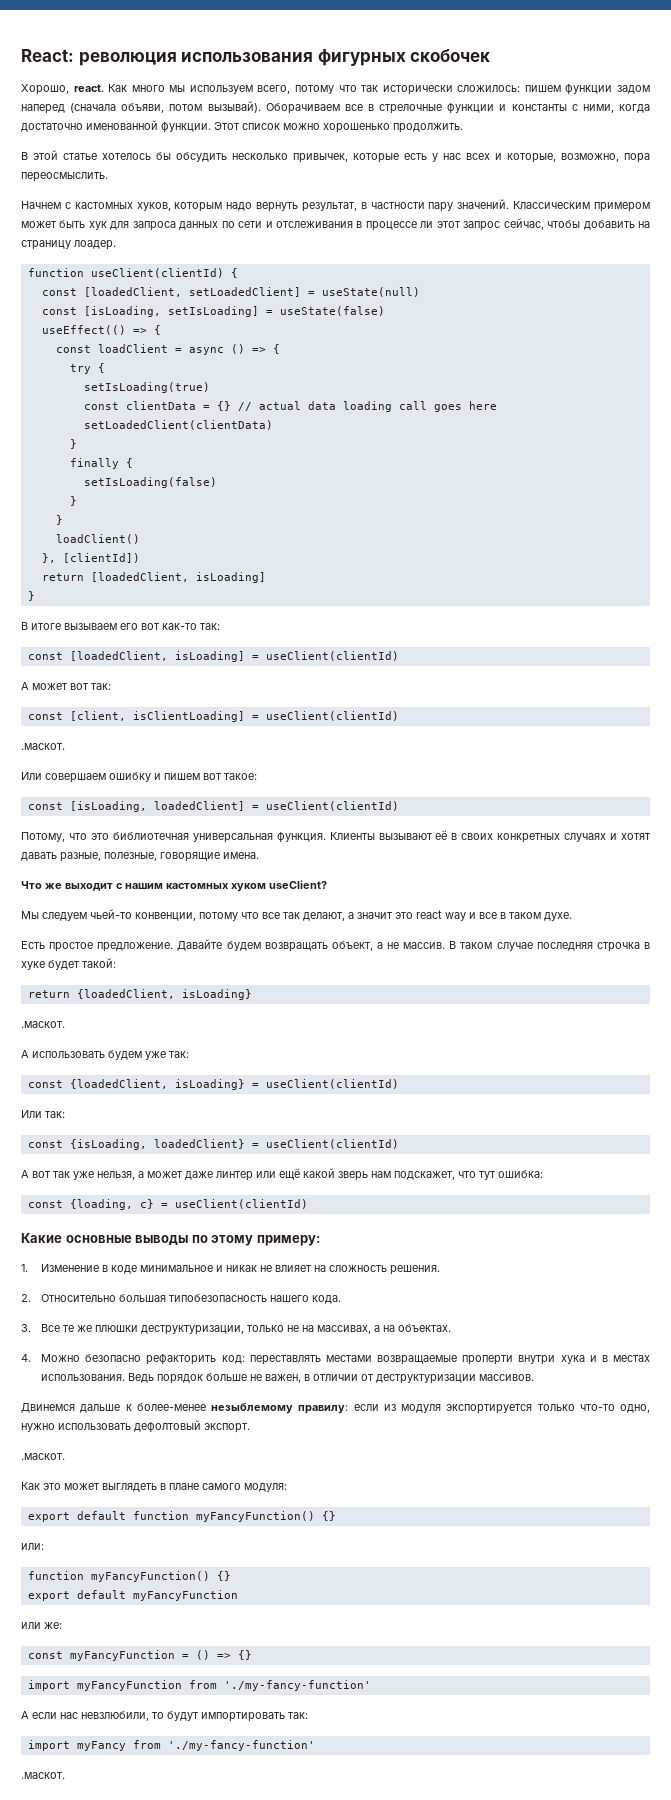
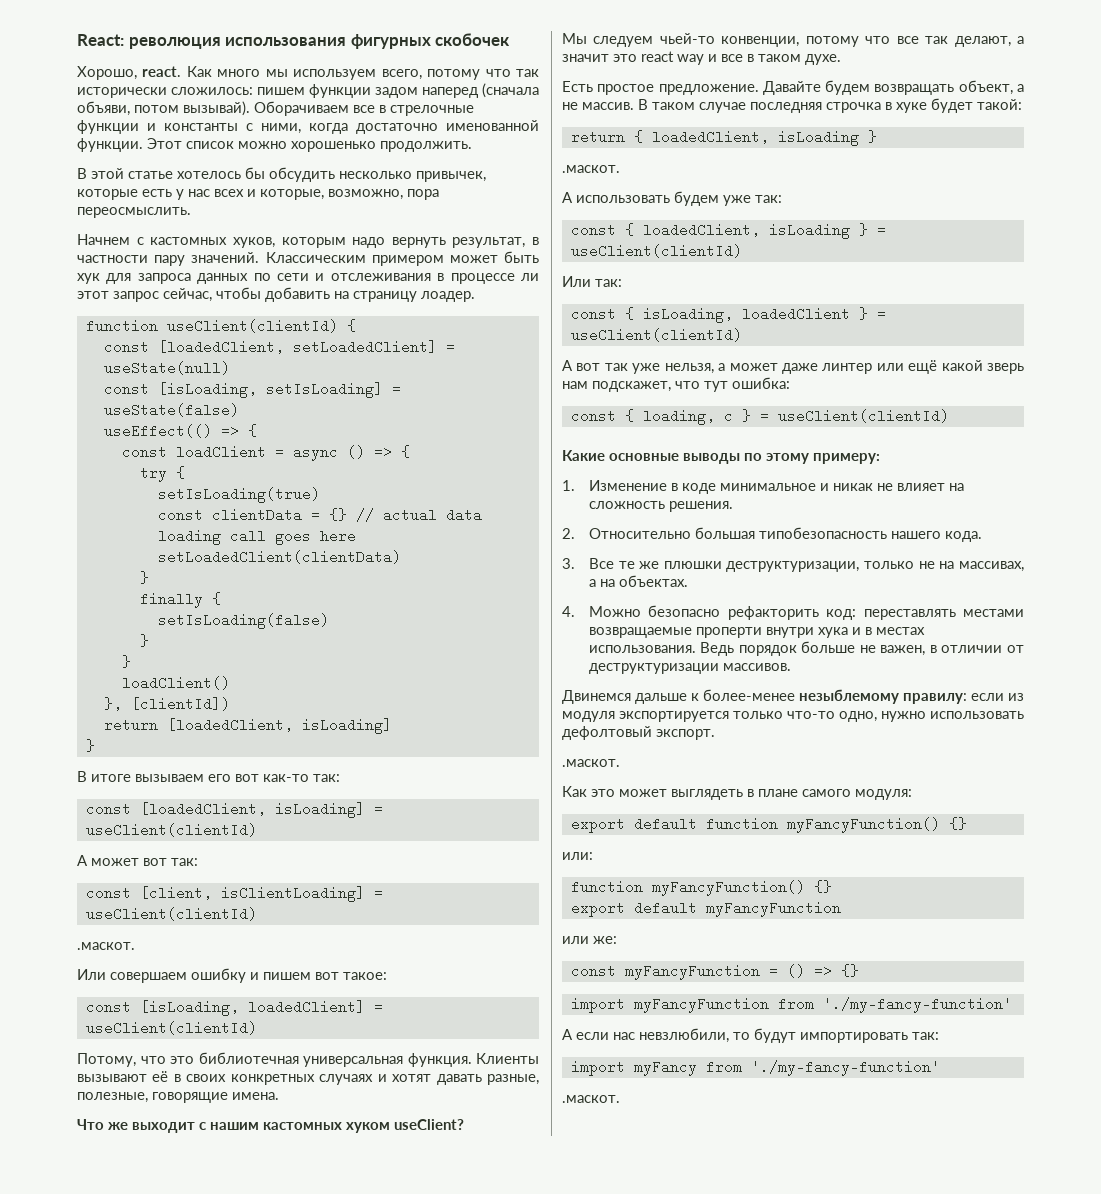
[76,989,252,1000] {loadedClient, isLoading} -> [633,130,877,146] { loadedClient, isLoading }
[69,1079,245,1090] {loadedClient, isLoading} -> [624,223,868,239] { loadedClient, isLoading }
[69,1139,245,1150] {isLoading, loadedClient} -> [624,307,868,323] { isLoading, loadedClient }
[69,1199,154,1210] {loading, c} -> [624,409,751,425] { loading, c }

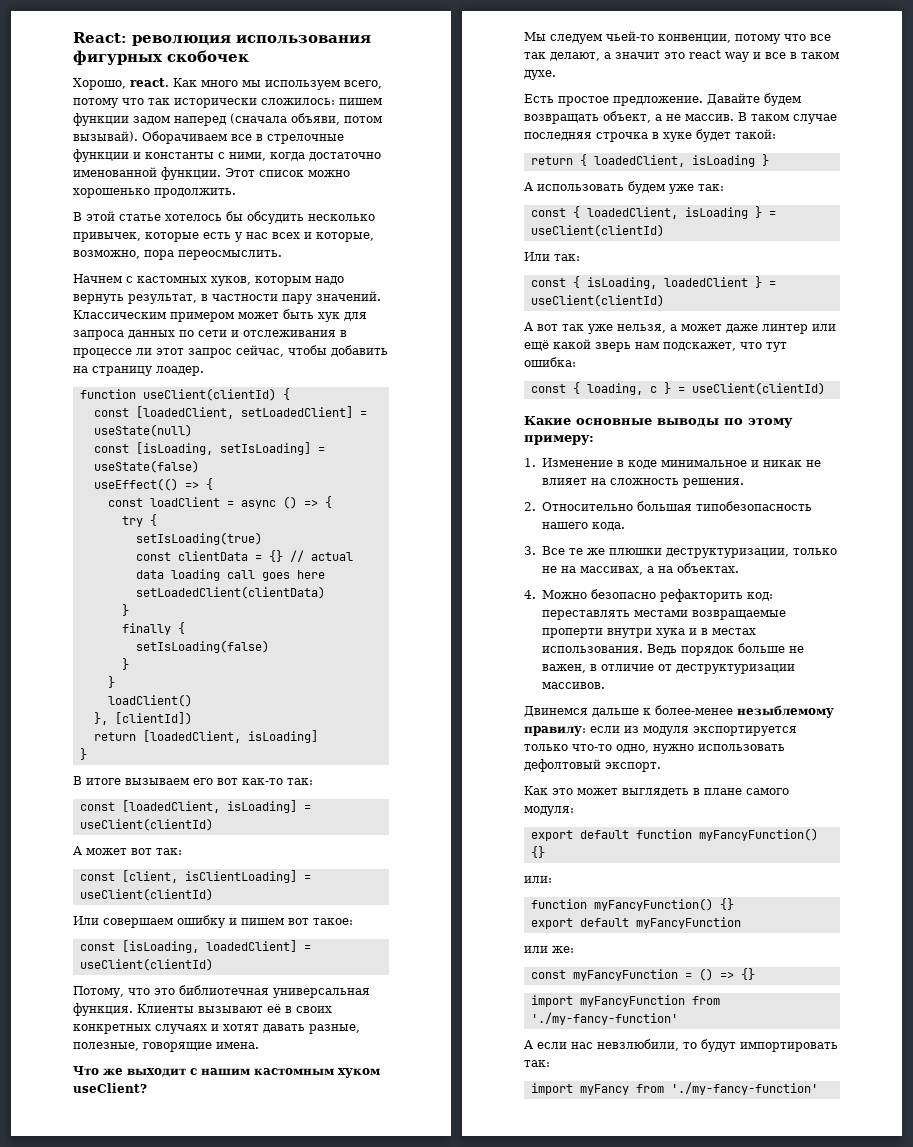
[77,942,135,950] // .маскот. -> (213, 894) none
[263,1122,342,1130] кастомных -> [254,1068,335,1075] кастомным
[562,165,620,173] // .маскот. -> (769, 160) none
[941,645,1003,653] отличии -> [600,664,654,671] отличие
[562,759,620,767] // .маскот. -> (661, 767) none
[562,1095,620,1103] // .маскот. -> (818, 1088) none

